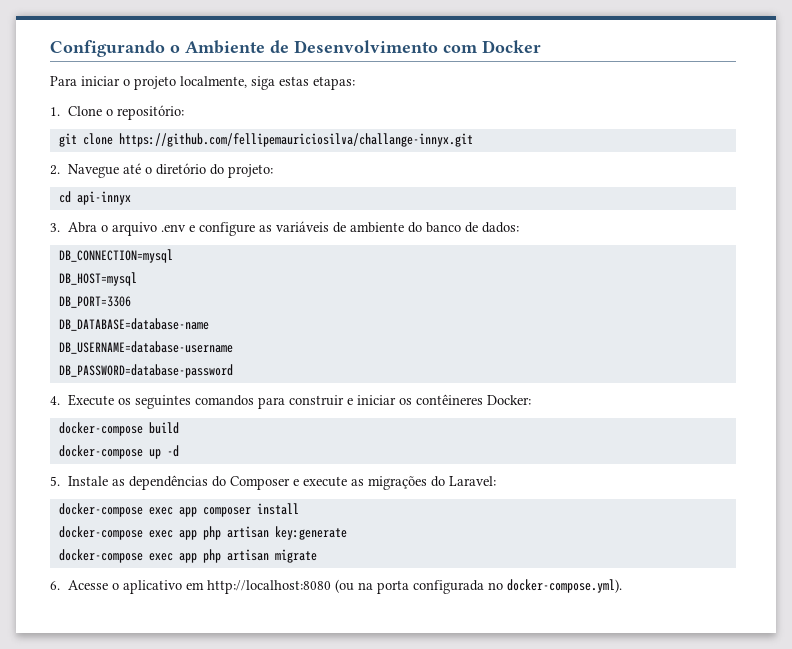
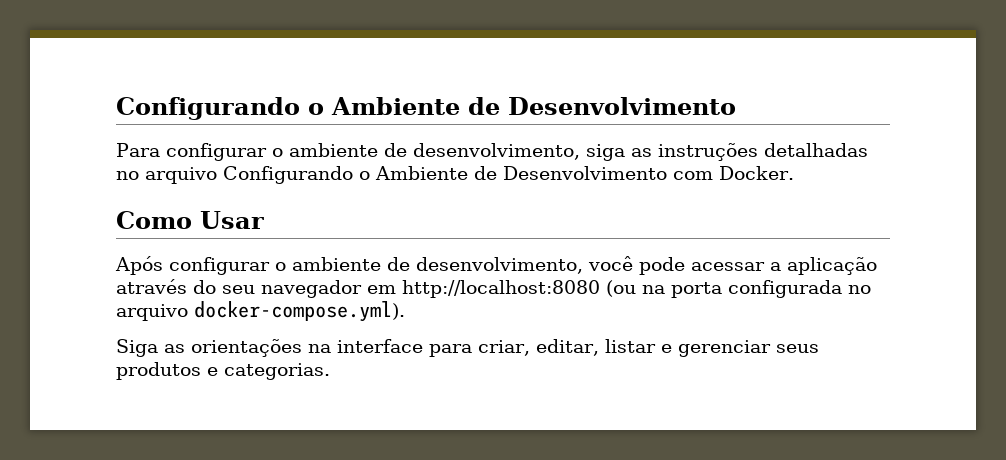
[50,40,541,57] [50,76,355,90] [50,105,184,120] [58,133,473,147] [50,163,273,178] [58,191,131,205] [50,221,519,236] [58,249,173,263] [58,272,137,286] [58,296,131,308] [58,318,209,331] [58,341,233,354] [58,364,233,378] [50,394,531,409] [58,422,179,436] [58,445,179,459] [50,475,496,490] [58,503,299,517] [58,526,347,540] [58,549,317,563] [50,580,182,594] Configurando o Ambiente de Desenvolvimento com Docker // Para iniciar o projeto localmente, siga estas etapas: // 1. Clone o repositório: // git clone https://github.com/fellipemauriciosilva/challange-innyx.git // 2. Navegue até o diretório do projeto: // cd api-innyx // 3. Abra o arquivo .env e configure as variáveis de ambiente do banco de dados: // DB_CONNECTION=mysql // DB_HOST=mysql // DB_PORT=3306 // DB_DATABASE=database-name // DB_USERNAME=database-username // DB_PASSWORD=database-password // 4. Execute os seguintes comandos para construir e iniciar os contêineres Docker: // docker-compose build // docker-compose up -d // 5. Instale as dependências do Composer e execute as migrações do Laravel: // docker-compose exec app composer install // docker-compose exec app php artisan key:generate // docker-compose exec app php artisan migrate // 6. Acesse o aplicativo -> [116,97,736,120] [116,143,868,161] [116,166,794,184] [116,211,264,229] [115,256,877,275] [116,279,362,298] Configurando o Ambiente de Desenvolvimento // Para configurar o ambiente de desenvolvimento, siga as instruções detalhadas no arquivo Configurando o Ambiente de Desenvolvimento com Docker. // Como Usar // Após configurar o ambiente de desenvolvimento, você pode acessar a aplicação através do seu navegador
(503, 586) none -> [116,304,188,321] arquivo
(622, 586) none -> [116,339,819,357] [116,362,330,380] // Siga as orientações na interface para criar, editar, listar e gerenciar seus produtos e categorias.

